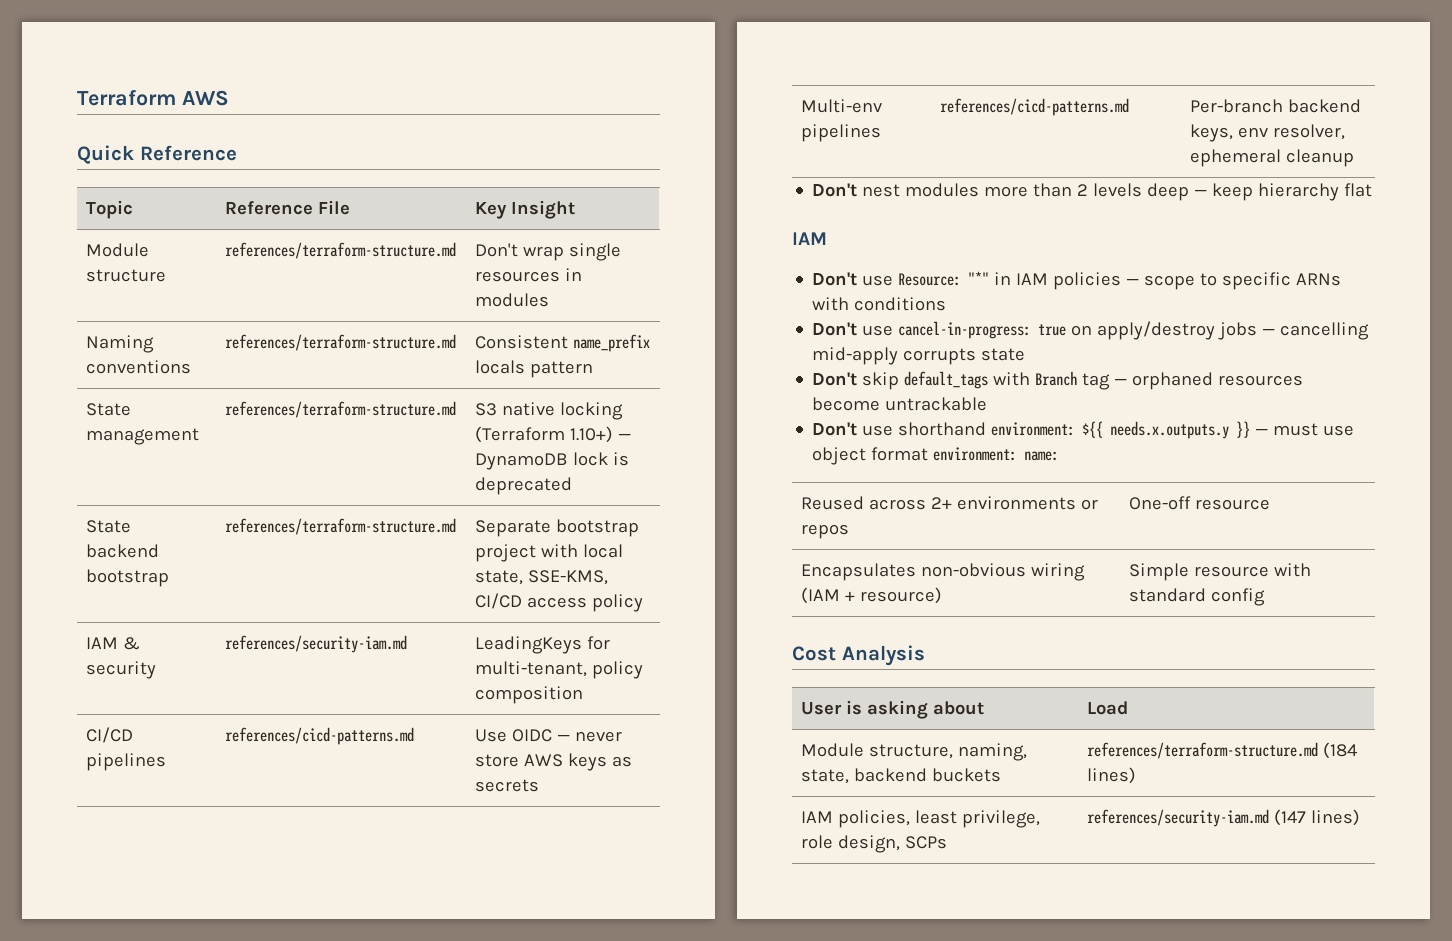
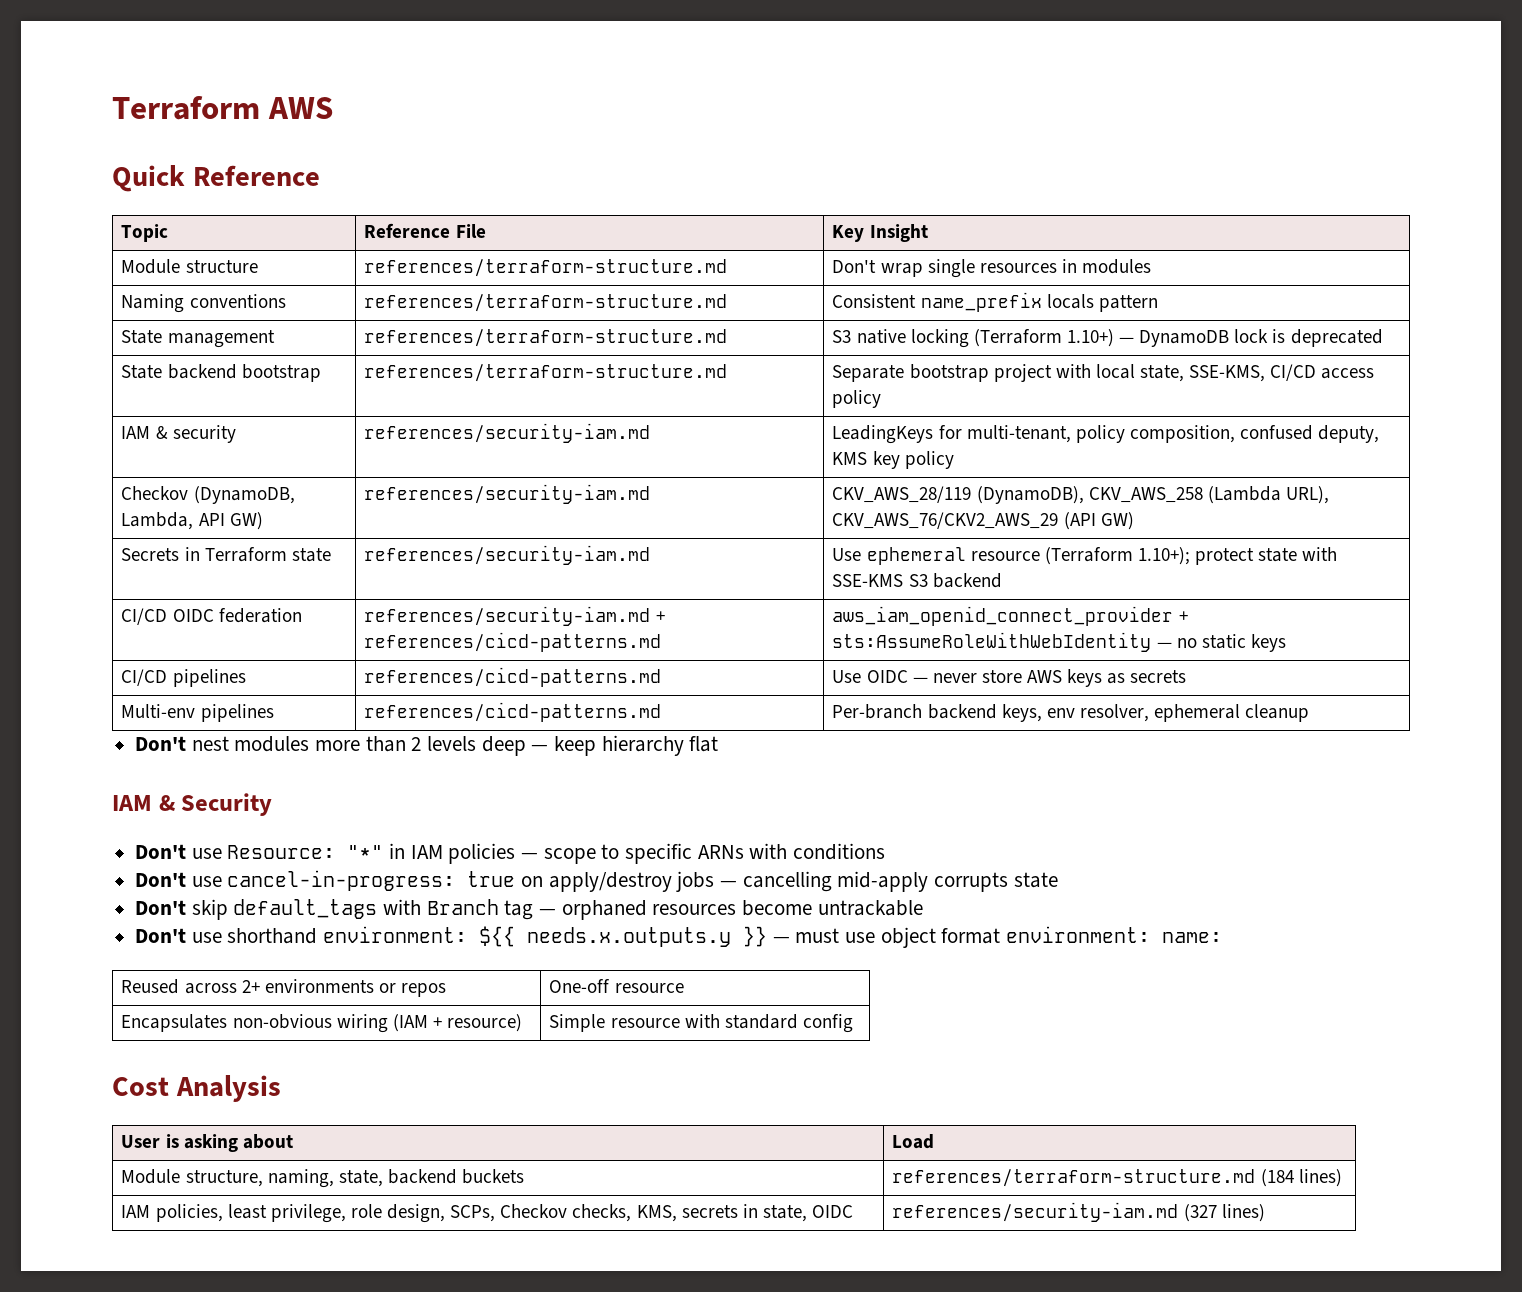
[474,686,583,704] composition -> [1129,425,1380,443] [832,451,954,469] [121,486,295,504] [121,512,263,530] [364,484,651,504] [832,486,1329,504] [832,512,1134,530] [121,547,331,562] [364,545,651,565] [832,547,1338,565] [832,573,1002,588] [121,608,302,625] [364,606,665,626] [364,632,662,652] [832,606,1188,626] [832,632,1286,652] composition, confused deputy, KMS key policy // Checkov (DynamoDB, Lambda, API GW) | references/security-iam.md | CKV_AWS_28/119 (DynamoDB), CKV_AWS_258 (Lambda URL), CKV_AWS_76/CKV2_AWS_29 (API GW) // Secrets in Terraform state | references/security-iam.md | Use ephemeral resource (Terraform 1.10+); protect state with SSE-KMS S3 backend // CI/CD OIDC federation | references/security-iam.md + references/cicd-patterns.md | aws_iam_openid_connect_provider + sts:AssumeRoleWithWebIdentity — no static keys
(827, 238) none -> [158,793,273,816] & Security
[904,836,947,849] [1086,809,1306,827] SCPs | references/security-iam.md (147 -> [450,1204,854,1222] [892,1202,1217,1222] SCPs, Checkov checks, KMS, secrets in state, OIDC | references/security-iam.md (327

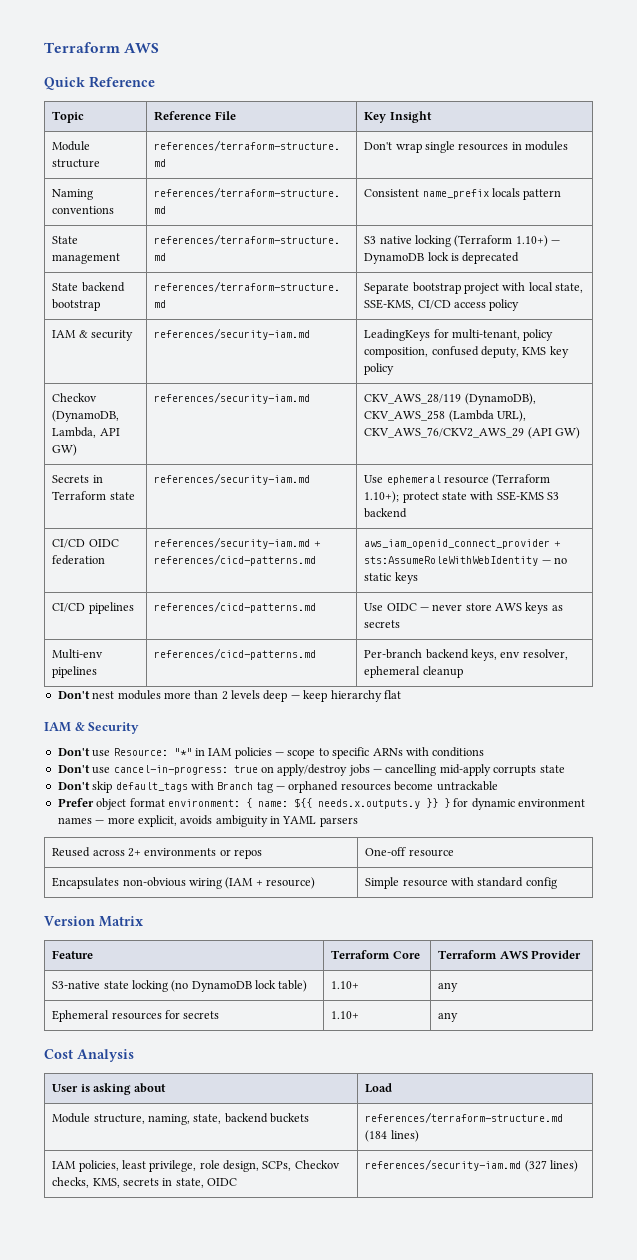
[135,926,1223,948] Don't use shorthand environment: ${{ needs.x.outputs.y }} — must use object format environment: name: -> [57,798,585,810] [57,815,358,827] Prefer object format environment: { name: ${{ needs.x.outputs.y }} } for dynamic environment names — more explicit, avoids ambiguity in YAML parsers
(853, 1023) none -> [44,916,143,927] [52,950,94,959] [331,950,420,959] [438,950,581,959] [52,980,308,992] [331,981,360,989] [438,982,459,992] [52,1010,220,1022] [331,1011,360,1019] [438,1012,459,1022] // Version Matrix // Feature | Terraform Core | Terraform AWS Provider // S3-native state locking (no DynamoDB lock table) | 1.10+ | any // Ephemeral resources for secrets | 1.10+ | any

